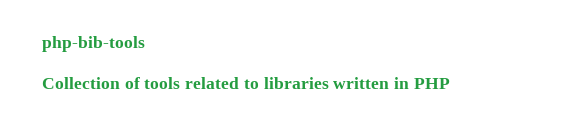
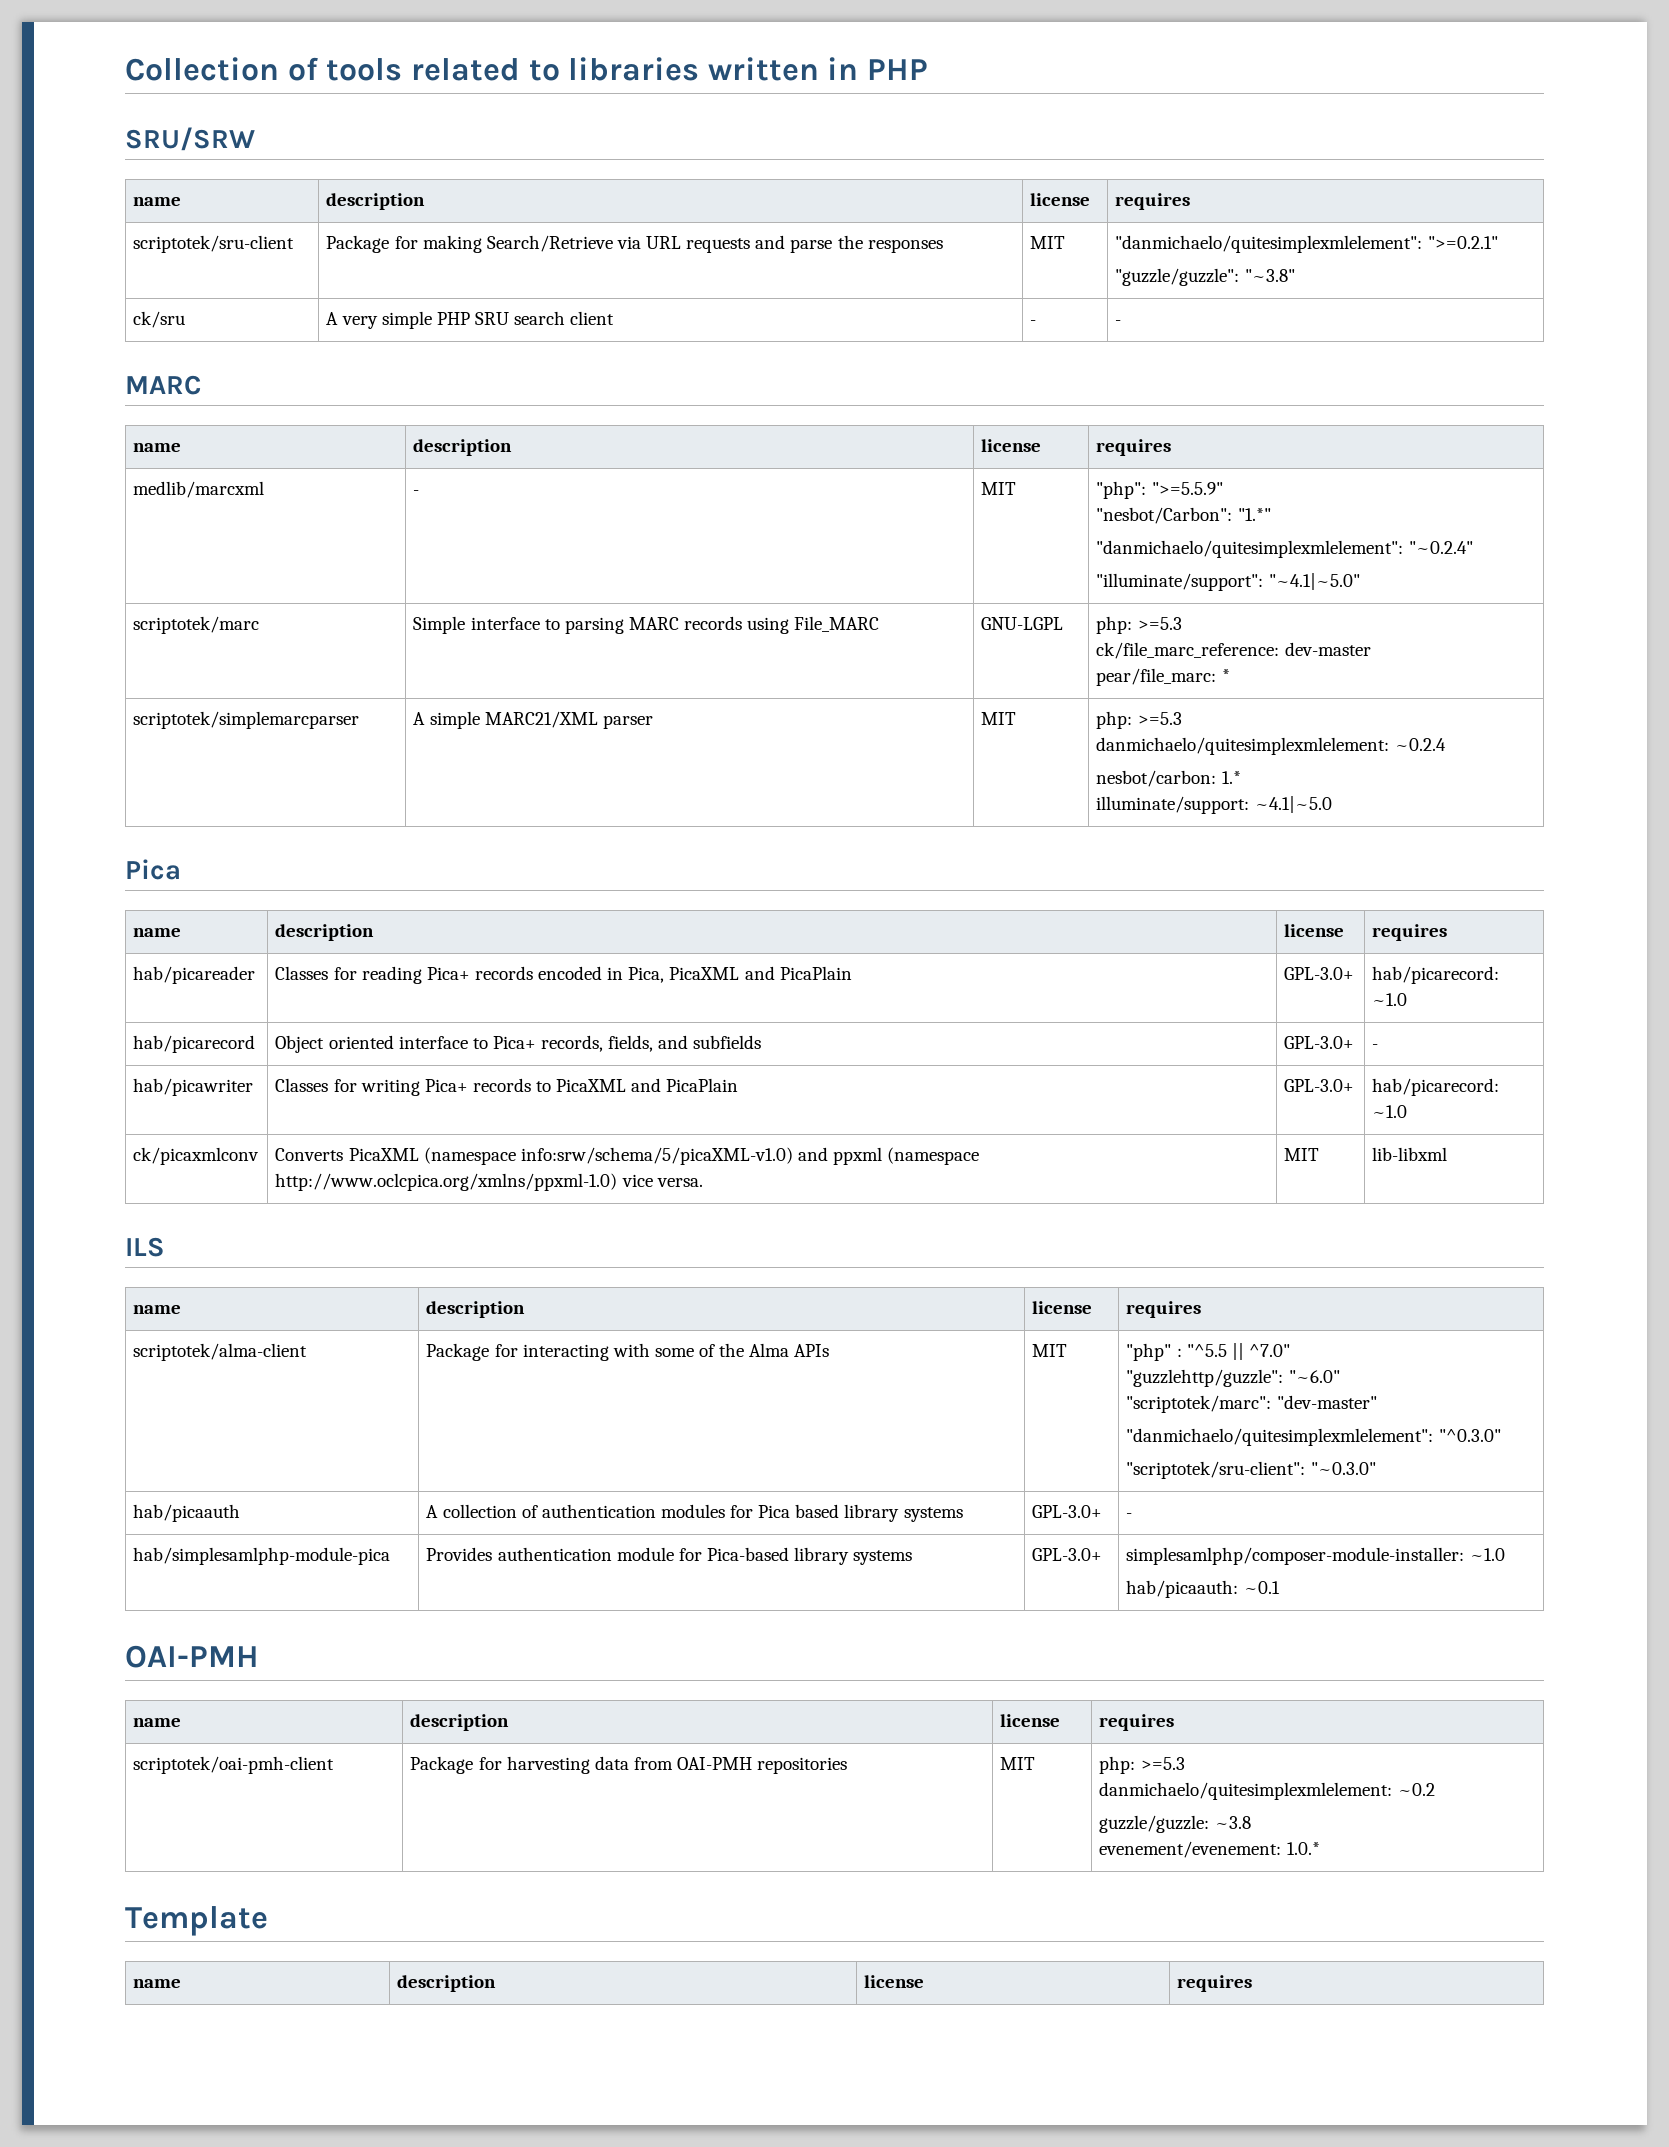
[42,36,145,52] php-bib-tools // -> (125, 69) none
(450, 83) none -> [125,127,255,151] [133,197,182,206] [326,193,426,210] [1030,193,1091,206] [1115,193,1191,210] [133,235,295,253] [326,235,943,253] [1030,236,1066,249] [1115,235,1498,253] [1115,268,1295,286] [133,311,186,328] [326,311,615,329] [1030,320,1037,325] [1115,320,1122,325] [125,375,201,395] [133,443,182,452] [413,439,513,456] [981,439,1042,452] [1096,439,1172,456] [133,481,265,498] [413,490,420,495] [981,482,1017,495] [1096,481,1223,499] [1096,507,1271,524] [1096,540,1473,558] [1096,573,1360,591] [133,616,260,634] [413,616,880,634] [981,617,1064,630] [1096,616,1182,634] [1096,642,1371,659] [1096,668,1230,686] [133,711,360,729] [413,711,653,729] [981,712,1017,725] [1096,711,1182,729] [1096,737,1446,755] [1096,770,1241,787] [1096,796,1332,814] [125,859,181,880] [133,928,182,937] [275,924,375,941] [1284,924,1345,937] [1372,924,1448,941] [133,966,256,984] [275,966,852,984] [1284,967,1355,980] [1372,966,1500,984] [1372,993,1408,1006] [133,1035,256,1053] [275,1035,762,1053] [1284,1036,1355,1049] [1372,1044,1379,1049] [133,1078,254,1096] [275,1078,739,1096] [1284,1079,1355,1092] [1372,1078,1500,1096] [1372,1105,1408,1118] [133,1147,260,1165] [275,1147,980,1165] [275,1173,703,1191] [1284,1148,1320,1161] [1372,1147,1448,1161] [125,1237,165,1257] [133,1305,182,1314] [426,1301,526,1318] [1032,1301,1093,1314] [1126,1301,1202,1318] [133,1343,308,1361] [426,1343,830,1361] [1032,1344,1068,1357] [1126,1343,1290,1361] [1126,1369,1340,1387] [1126,1395,1377,1413] [1126,1428,1501,1446] [1126,1461,1376,1479] [133,1504,241,1522] [426,1504,963,1522] [1032,1505,1103,1518] [1126,1513,1133,1518] [133,1547,391,1565] [426,1547,913,1565] [1032,1548,1103,1561] [1126,1547,1505,1565] [1126,1580,1280,1598] [125,1645,259,1668] [133,1718,182,1727] [410,1714,510,1731] [1000,1714,1061,1727] [1099,1714,1175,1731] [133,1756,335,1774] [410,1756,848,1774] [1000,1757,1036,1770] [1099,1756,1185,1774] [1099,1782,1435,1800] [1099,1815,1251,1833] [1099,1841,1320,1858] [125,1906,268,1936] [133,1979,182,1988] [397,1975,497,1992] [864,1975,925,1988] [1177,1975,1253,1992] // SRU/SRW // name | description | license | requires // scriptotek/sru-client | Package for making Search/Retrieve via URL requests and parse the responses | MIT | "danmichaelo/quitesimplexmlelement": ">=0.2.1" // "guzzle/guzzle": "~3.8" // ck/sru | A very simple PHP SRU search client | - | - // MARC // name | description | license | requires // medlib/marcxml | - | MIT | "php": ">=5.5.9" // "nesbot/Carbon": "1.*" // "danmichaelo/quitesimplexmlelement": "~0.2.4" // "illuminate/support": "~4.1|~5.0" // scriptotek/marc | Simple interface to parsing MARC records using File_MARC | GNU-LGPL | php: >=5.3 // ck/file_marc_reference: dev-master // pear/file_marc: * // scriptotek/simplemarcparser | A simple MARC21/XML parser | MIT | php: >=5.3 // danmichaelo/quitesimplexmlelement: ~0.2.4 // nesbot/carbon: 1.* // illuminate/support: ~4.1|~5.0 // Pica // name | description | license | requires // hab/picareader | Classes for reading Pica+ records encoded in Pica, PicaXML and PicaPlain | GPL-3.0+ | hab/picarecord: ~1.0 // hab/picarecord | Object oriented interface to Pica+ records, fields, and subfields | GPL-3.0+ | - // hab/picawriter | Classes for writing Pica+ records to PicaXML and PicaPlain | GPL-3.0+ | hab/picarecord: ~1.0 // ck/picaxmlconv | Converts PicaXML (namespace info:srw/schema/5/picaXML-v1.0) and ppxml (namespace http://www.oclcpica.org/xmlns/ppxml-1.0) vice versa. | MIT | lib-libxml // ILS // name | description | license | requires // scriptotek/alma-client | Package for interacting with some of the Alma APIs | MIT | "php" : "^5.5 || ^7.0" // "guzzlehttp/guzzle": "~6.0" // "scriptotek/marc": "dev-master" // "danmichaelo/quitesimplexmlelement": "^0.3.0" // "scriptotek/sru-client": "~0.3.0" // hab/picaauth | A collection of authentication modules for Pica based library systems | GPL-3.0+ | - // hab/simplesamlphp-module-pica | Provides authentication module for Pica-based library systems | GPL-3.0+ | simplesamlphp/composer-module-installer: ~1.0 // hab/picaauth: ~0.1 // OAI-PMH // name | description | license | requires // scriptotek/oai-pmh-client | Package for harvesting data from OAI-PMH repositories | MIT | php: >=5.3 // danmichaelo/quitesimplexmlelement: ~0.2 // guzzle/guzzle: ~3.8 // evenement/evenement: 1.0.* // Template // name | description | license | requires

